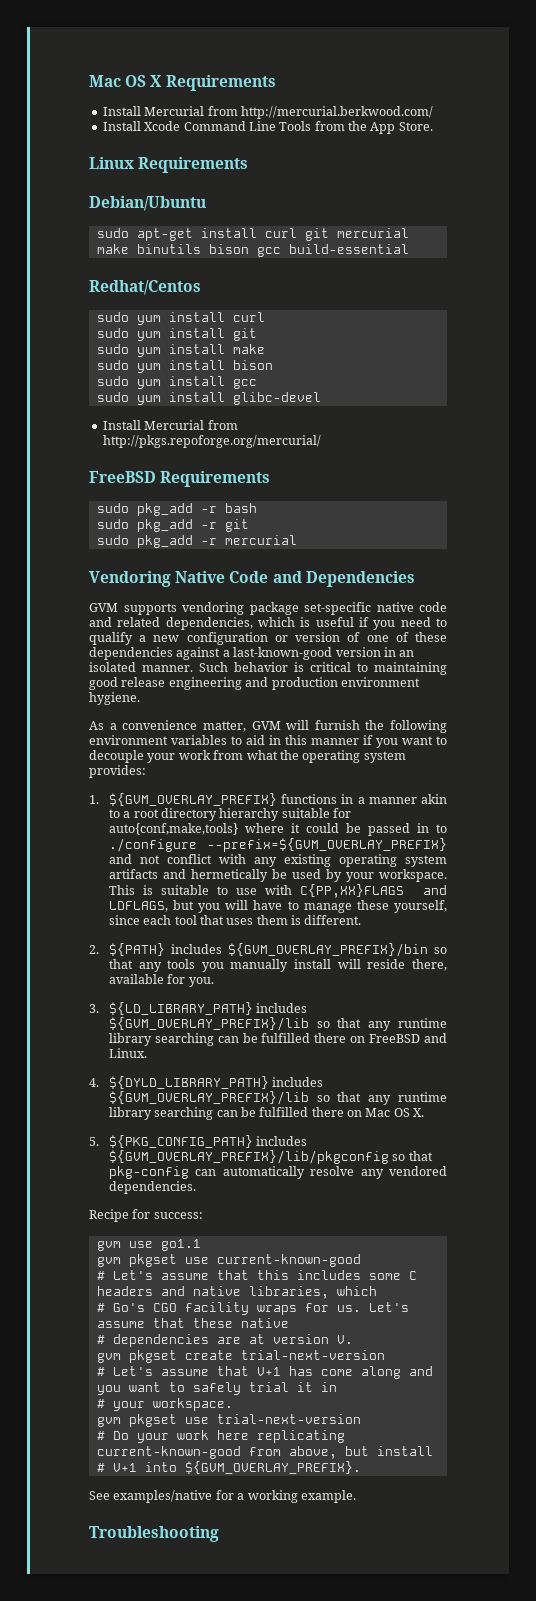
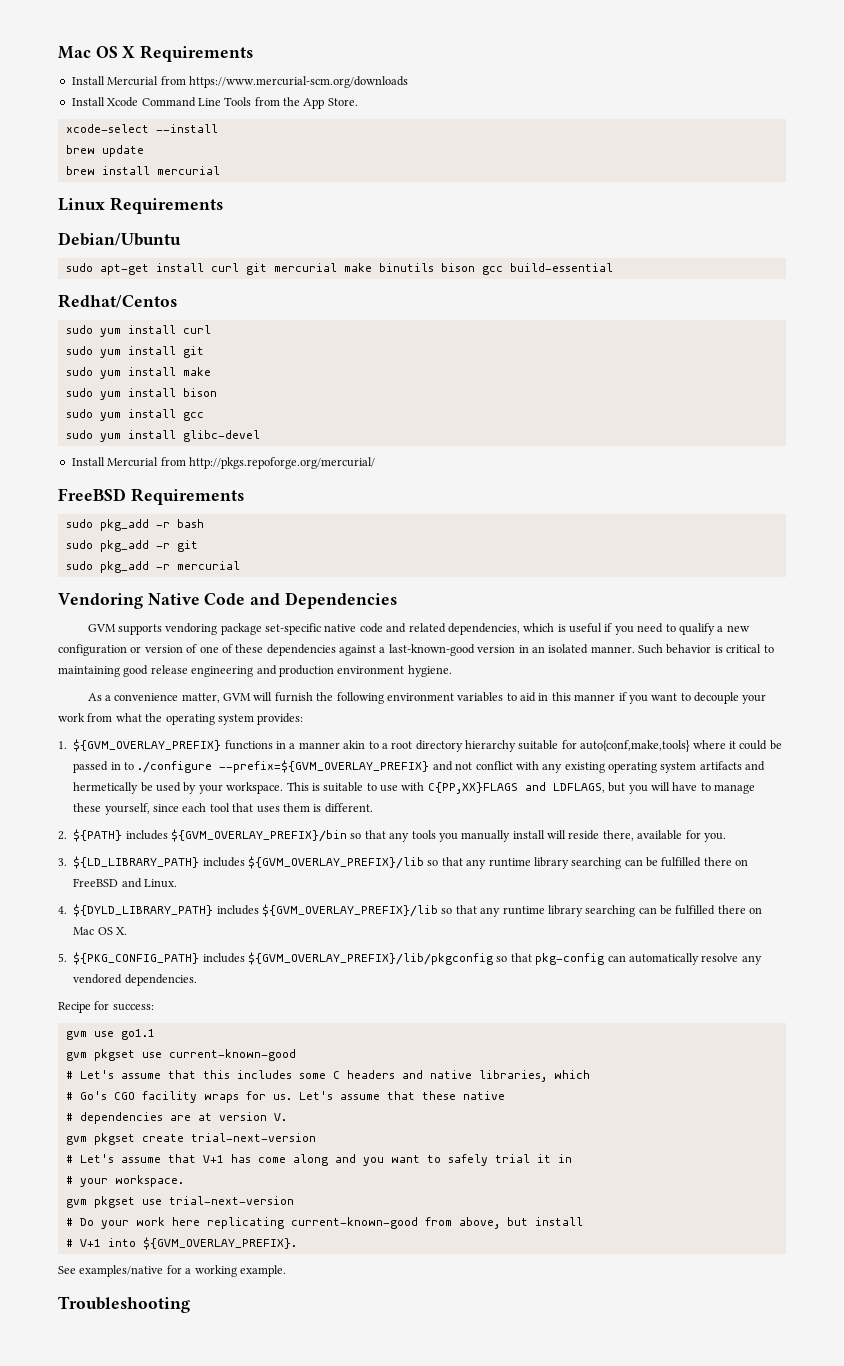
[240,106,433,119] http://mercurial.berkwood.com/ -> [188,76,408,88] https://www.mercurial-scm.org/downloads
(433, 126) none -> [65,124,218,133] [65,145,144,157] [65,166,220,175] // xcode-select --install // brew update // brew install mercurial

